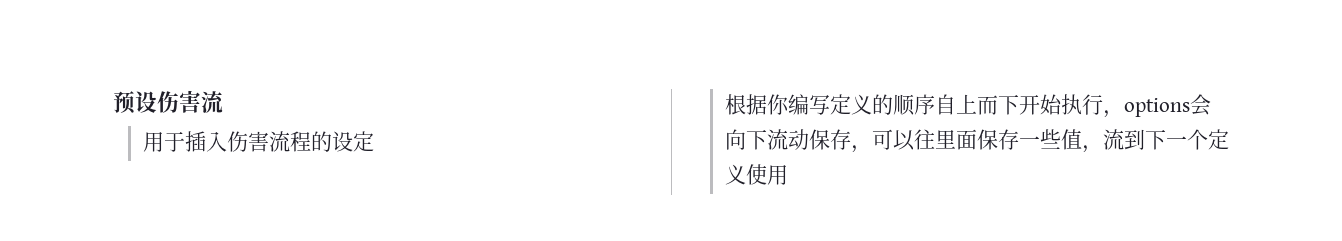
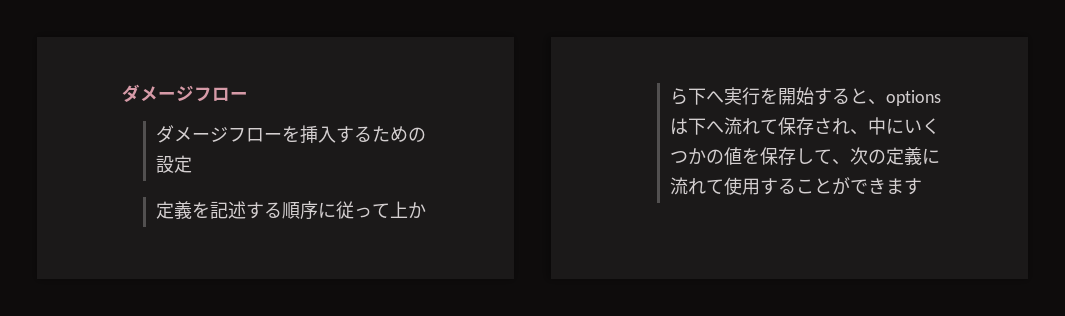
[113,90,223,114] [142,131,374,152] [724,94,1211,118] [724,129,1229,153] [724,164,788,185] 预设伤害流 // 用于插入伤害流程的设定 // 根据你编写定义的顺序自上而下开始执行，options会向下流动保存，可以往里面保存一些值，流到下一个定义使用 -> [122,84,248,102] [156,125,427,144] [156,155,193,173] [156,201,427,220] [670,87,942,106] [670,117,941,135] [670,147,941,165] [670,177,923,195] ダメージフロー // ダメージフローを挿入するための設定 // 定義を記述する順序に従って上から下へ実行を開始すると、optionsは下へ流れて保存され、中にいくつかの値を保存して、次の定義に流れて使用することができます

